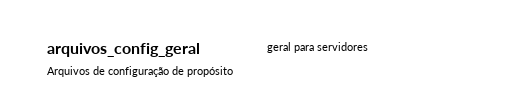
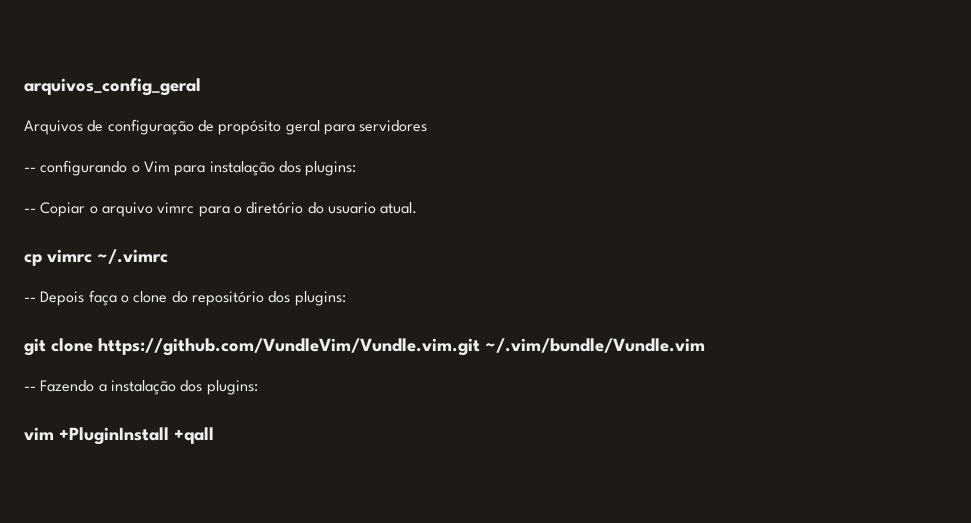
(368, 46) none -> [24,160,357,176] [24,202,418,217] [24,249,168,266] [24,290,346,306] [24,338,705,356] [24,380,258,395] [24,427,214,445] // -- configurando o Vim para instalação dos plugins: // -- Copiar o arquivo vimrc para o diretório do usuario atual. // cp vimrc ~/.vimrc // -- Depois faça o clone do repositório dos plugins: // git clone https://github.com/VundleVim/Vundle.vim.git ~/.vim/bundle/Vundle.vim // -- Fazendo a instalação dos plugins: // vim +PluginInstall +qall

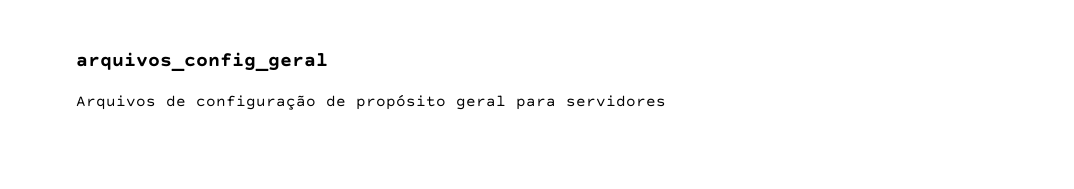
[24,160,357,176] [24,202,418,217] [24,249,168,266] [24,290,346,306] [24,338,705,356] [24,380,258,395] [24,427,214,445] // -- configurando o Vim para instalação dos plugins: // -- Copiar o arquivo vimrc para o diretório do usuario atual. // cp vimrc ~/.vimrc // -- Depois faça o clone do repositório dos plugins: // git clone https://github.com/VundleVim/Vundle.vim.git ~/.vim/bundle/Vundle.vim // -- Fazendo a instalação dos plugins: // vim +PluginInstall +qall -> (666, 101) none

